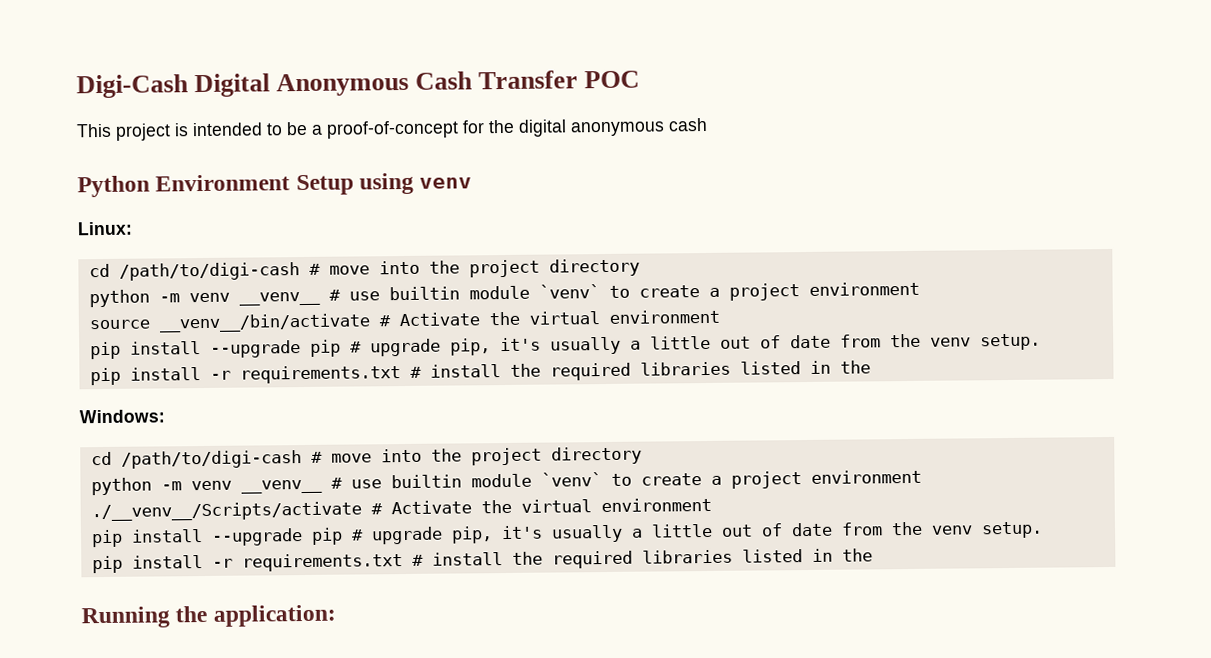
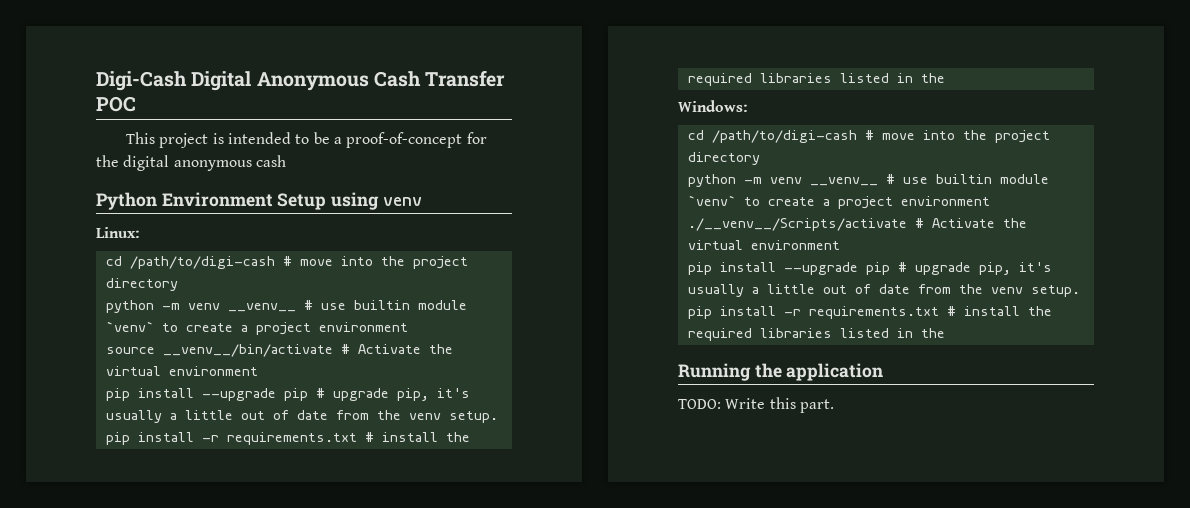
[212,604,336,627] application: -> [786,363,884,381] [678,397,834,413] application // TODO: Write this part.

